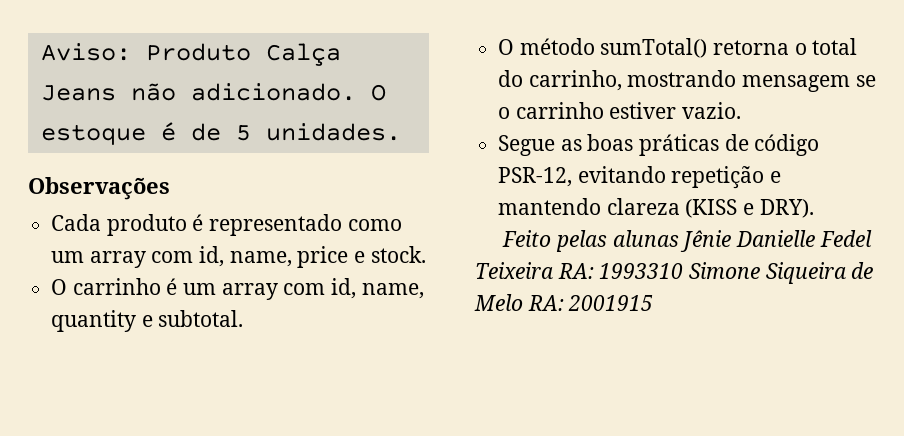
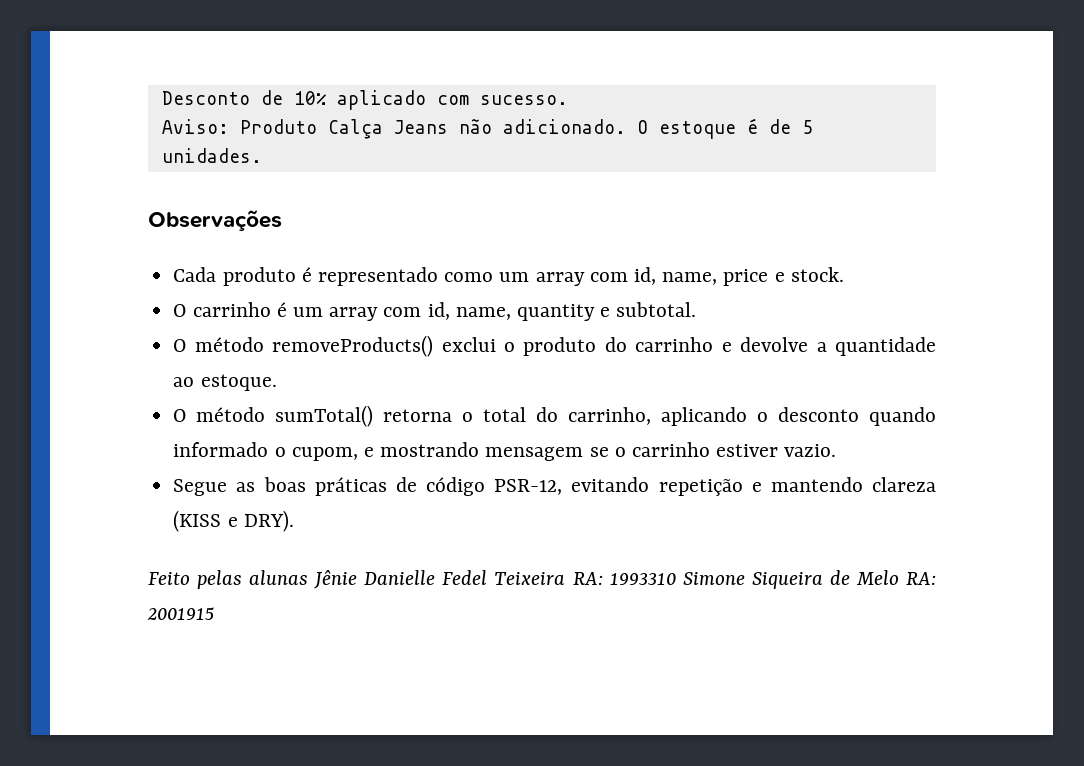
(40, 52) none -> [161,90,568,110] Desconto de 10% aplicado com sucesso. //
(244, 318) none -> [173,335,936,357] [173,374,277,391] // O método removeProducts() exclui o produto do carrinho e devolve a quantidade ao estoque.
(622, 80) none -> [661,407,937,426] [173,442,374,461] aplicando o desconto quando informado o cupom, e

